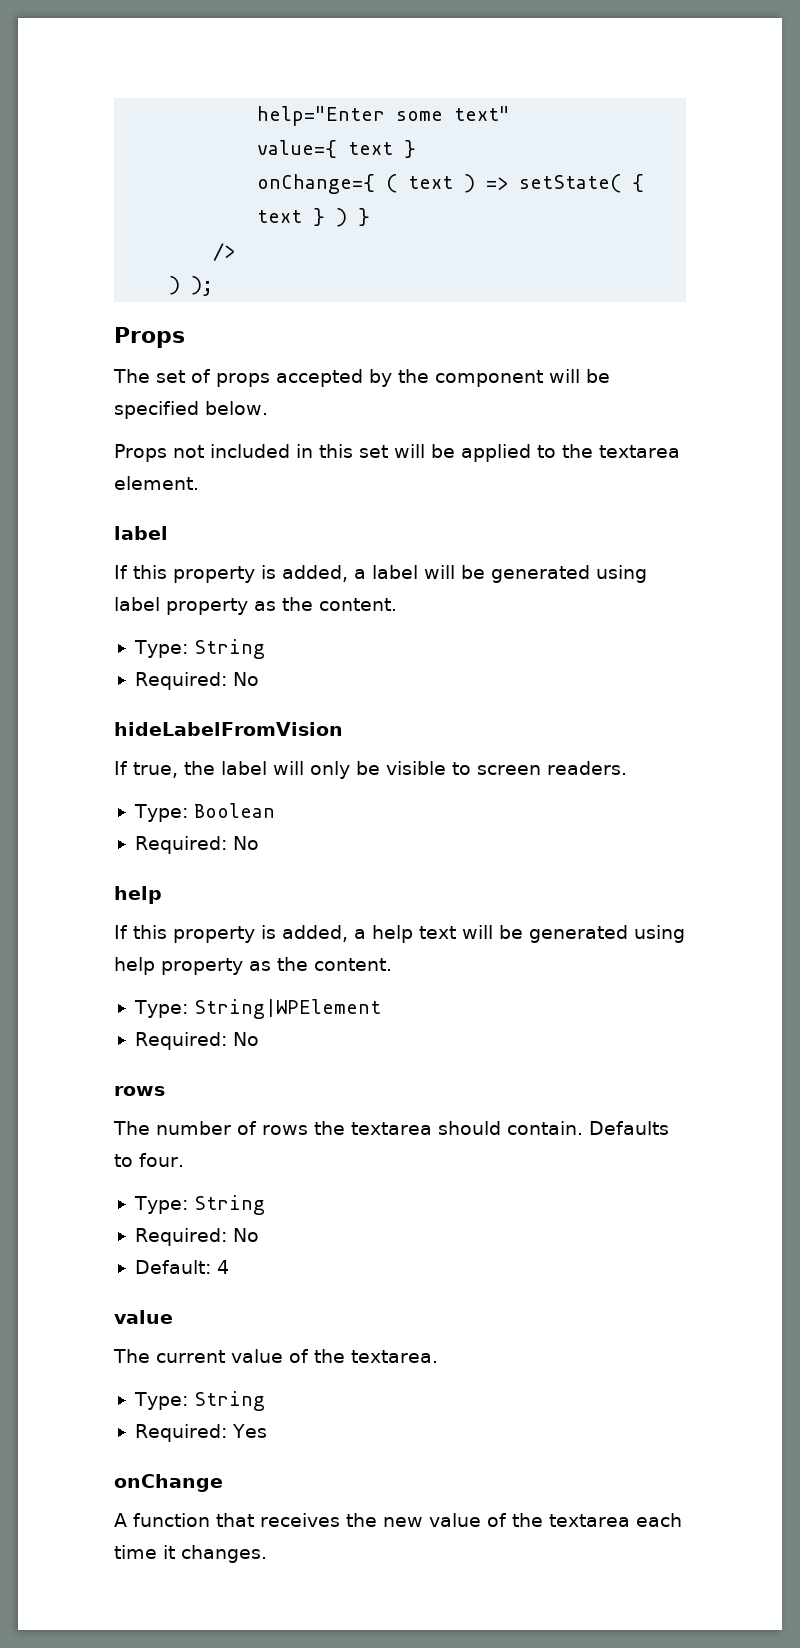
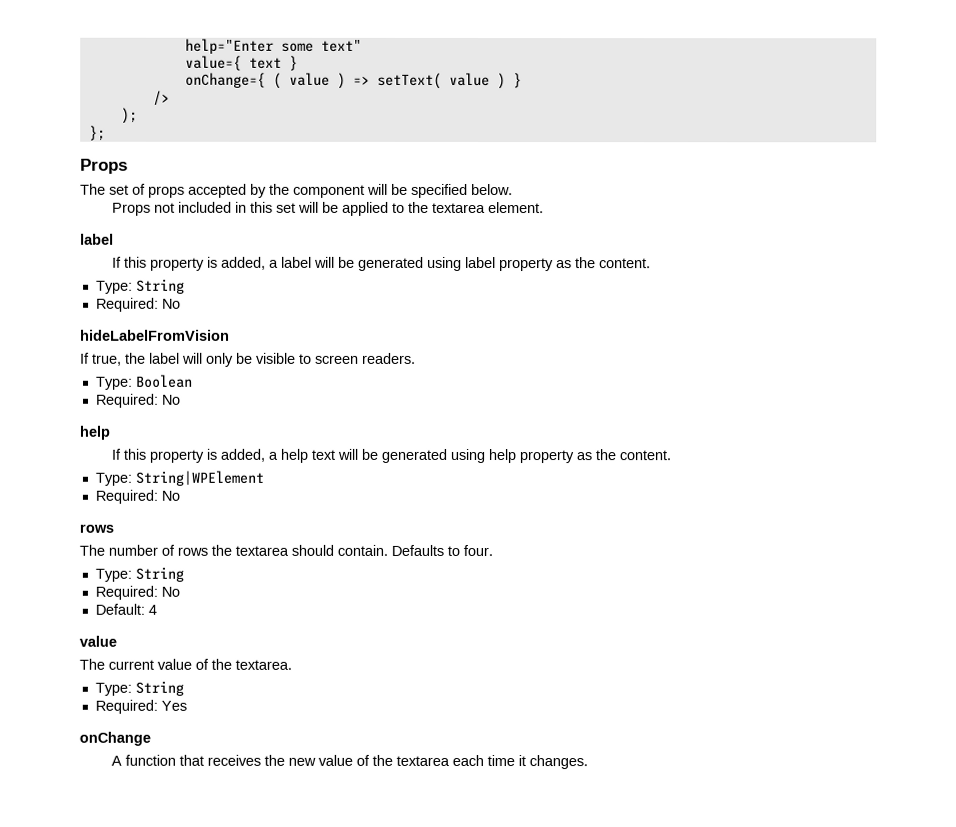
[408,176,454,189] text -> [288,72,330,86] value
[519,174,645,193] [257,208,326,226] setState( { text } -> [376,72,490,89] setText( value
[169,276,181,295] ) -> (170, 98) none
(214, 286) none -> [88,125,106,141] // };

